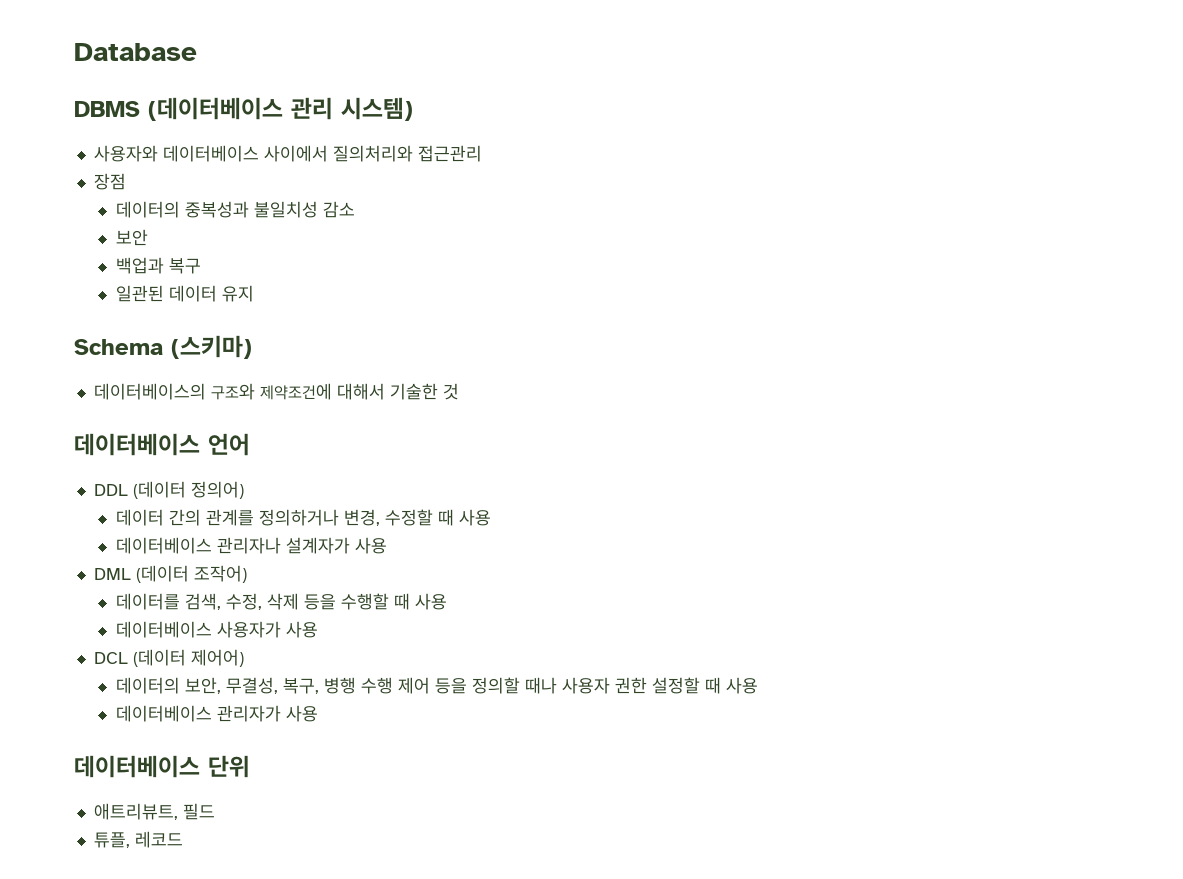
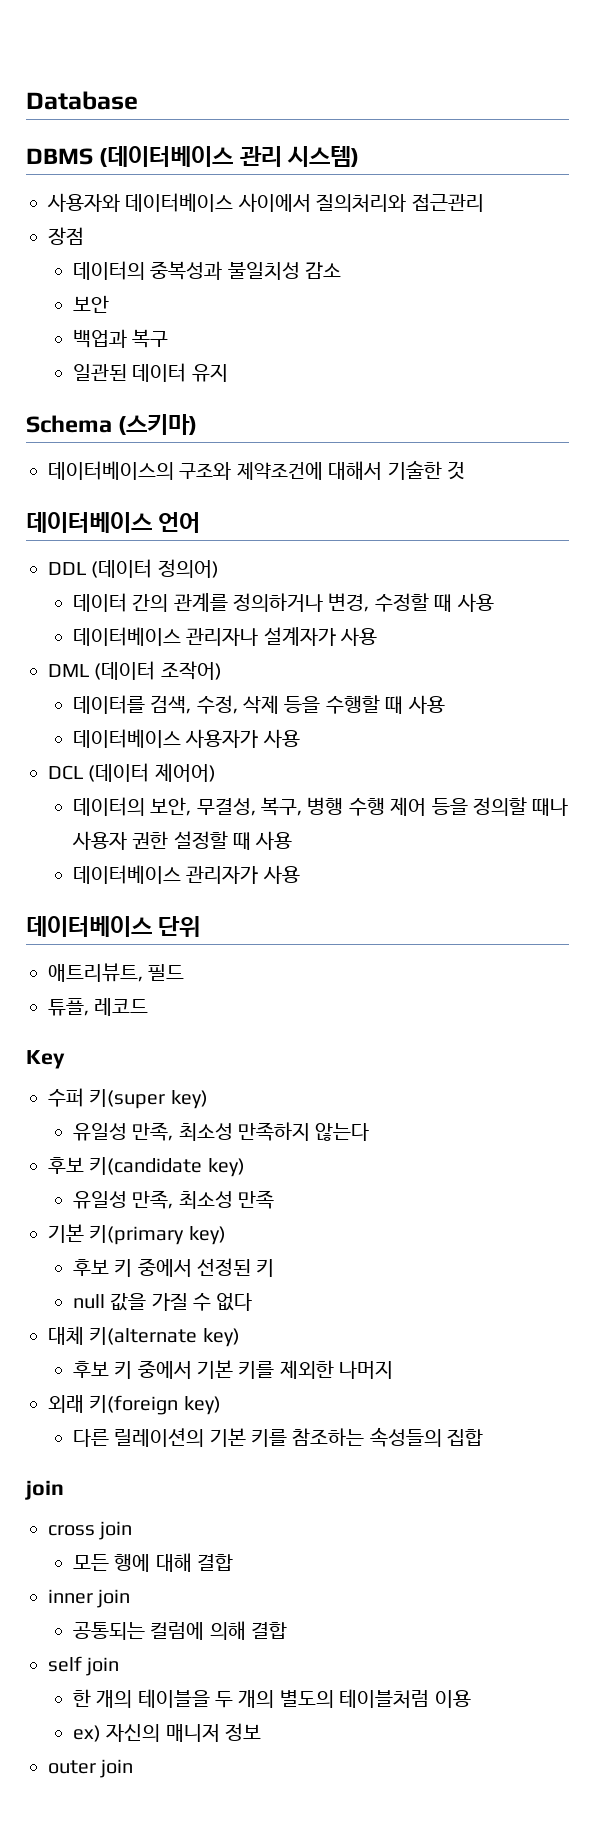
(183, 839) none -> [26,1050,65,1069] [48,1088,208,1109] [72,1122,370,1141] [48,1157,245,1177] [72,1190,275,1209] [48,1224,226,1245] [72,1258,275,1277] [72,1293,253,1311] [48,1326,240,1347] [72,1360,394,1379] [48,1395,221,1415] [72,1427,484,1447] [25,1480,64,1500] [48,1521,133,1540] [72,1553,234,1572] [48,1589,131,1608] [72,1621,288,1640] [48,1656,120,1676] [72,1689,471,1708] [72,1723,262,1742] [48,1759,134,1778] // Key // 수퍼 키(super key) // 유일성 만족, 최소성 만족하지 않는다 // 후보 키(candidate key) // 유일성 만족, 최소성 만족 // 기본 키(primary key) // 후보 키 중에서 선정된 키 // null 값을 가질 수 없다 // 대체 키(alternate key) // 후보 키 중에서 기본 키를 제외한 나머지 // 외래 키(foreign key) // 다른 릴레이션의 기본 키를 참조하는 속성들의 집합 // join // cross join // 모든 행에 대해 결합 // inner join // 공통되는 컬럼에 의해 결합 // self join // 한 개의 테이블을 두 개의 별도의 테이블처럼 이용 // ex) 자신의 매니저 정보 // outer join

